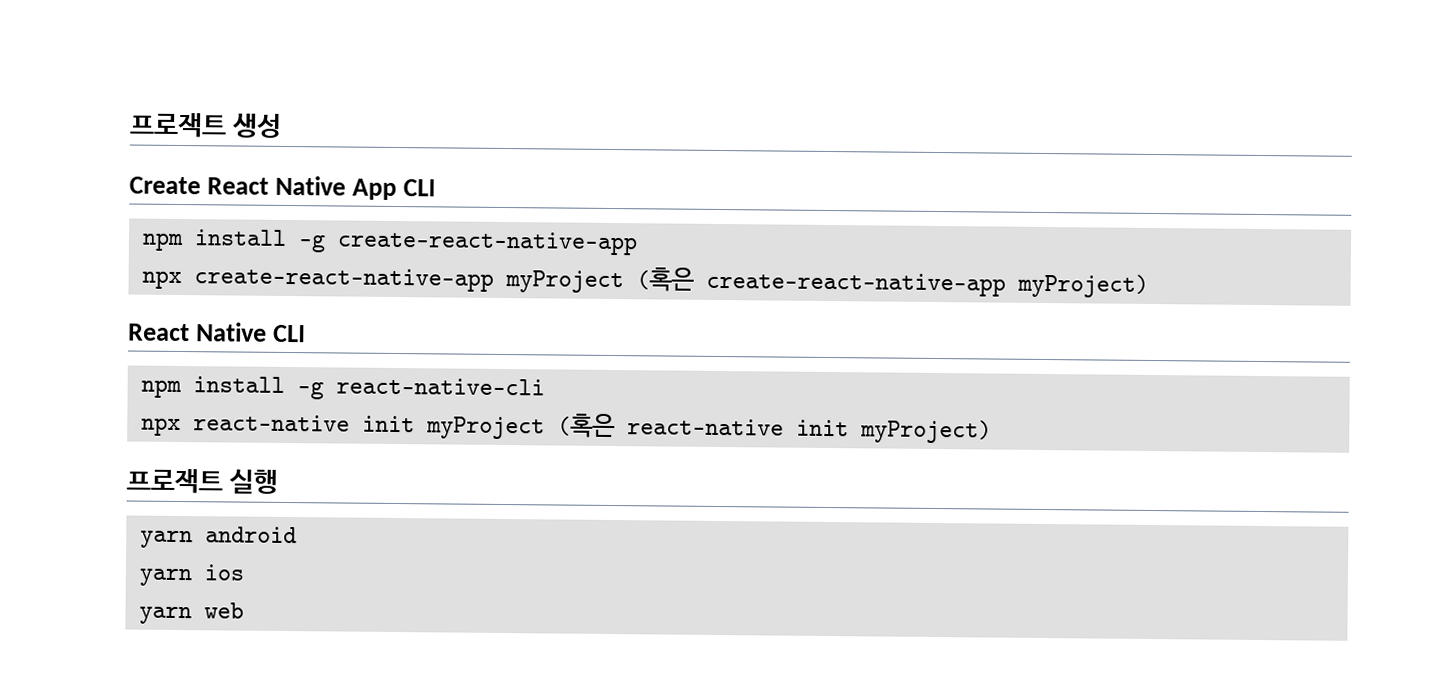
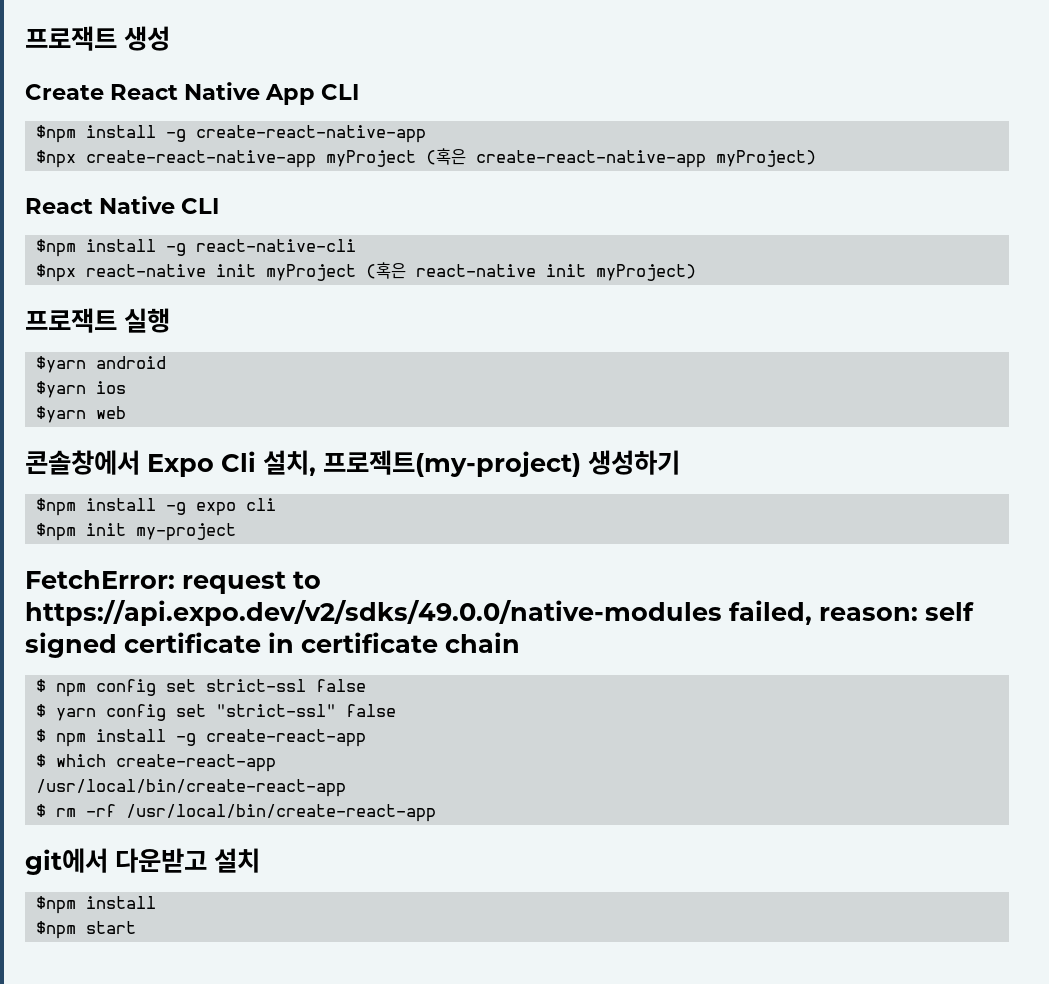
[141,232,184,252] npm -> [35,125,76,143] $npm
[141,270,182,290] npx -> [35,150,76,168] $npx
[140,379,182,399] npm -> [35,239,76,257] $npm
[140,417,181,437] npx -> [35,264,76,282] $npx
[139,530,193,549] yarn -> [35,356,86,373] $yarn
[138,568,192,587] yarn -> [35,381,86,398] $yarn
[138,602,244,625] yarn web -> [35,406,126,423] [25,450,680,477] [35,498,276,516] [35,523,236,541] [25,570,321,594] [25,599,974,626] [25,632,520,658] [35,679,366,697] [35,704,396,721] [35,729,366,747] [35,754,276,772] [35,779,346,797] [35,804,436,822] [25,848,260,875] [35,896,156,914] [35,921,136,939] $yarn web // 콘솔창에서 Expo Cli 설치, 프로젝트(my-project) 생성하기 // $npm install -g expo cli // $npm init my-project // FetchError: request to https://api.expo.dev/v2/sdks/49.0.0/native-modules failed, reason: self signed certificate in certificate chain // $ npm config set strict-ssl false // $ yarn config set "strict-ssl" false // $ npm install -g create-react-app // $ which create-react-app // /usr/local/bin/create-react-app // $ rm -rf /usr/local/bin/create-react-app // git에서 다운받고 설치 // $npm install // $npm start

